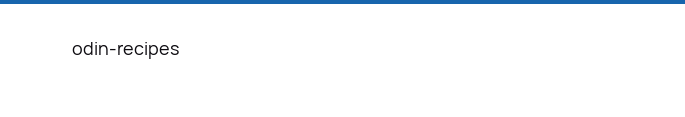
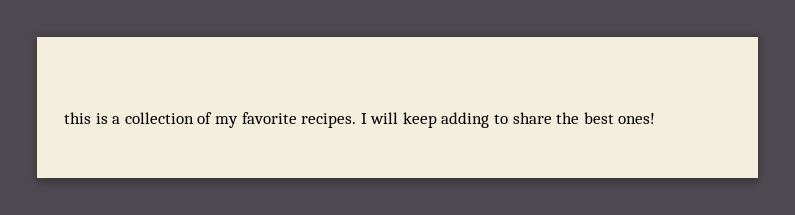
[72,42,179,59] odin-recipes -> [64,112,656,128] this is a collection of my favorite recipes. I will keep adding to share the best ones!

